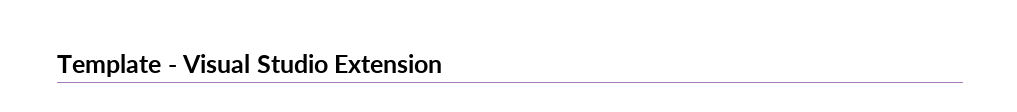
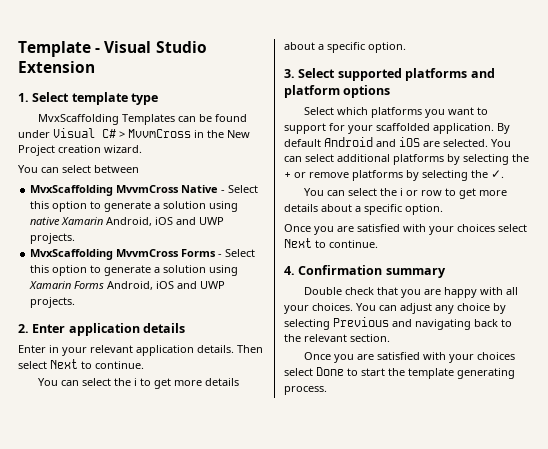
(443, 63) none -> [18,92,159,105] [38,114,248,125] [18,128,250,138] [18,145,142,156] [18,165,139,173] [30,185,259,196] [30,201,239,212] [30,217,225,226] [30,233,76,244] [30,249,256,260] [30,265,239,276] [29,281,226,290] [30,297,76,308] [18,323,186,336] [18,345,263,356] [18,359,144,369] [38,378,240,389] [284,42,406,53] [284,68,495,81] [284,85,391,98] [304,107,489,118] [284,123,510,134] [284,137,511,147] [284,154,529,165] [284,170,504,181] [304,188,508,199] [284,204,443,215] [284,224,527,235] [284,238,378,248] [284,265,446,278] [304,287,519,298] [284,303,506,314] [284,317,512,330] [284,334,390,342] [304,352,516,363] [284,367,515,379] [284,386,327,395] // 1. Select template type // MvxScaffolding Templates can be found under Visual C# > MvvmCross in the New Project creation wizard. // You can select between // MvxScaffolding MvvmCross Native - Select this option to generate a solution using native Xamarin Android, iOS and UWP projects. // MvxScaffolding MvvmCross Forms - Select this option to generate a solution using Xamarin Forms Android, iOS and UWP projects. // 2. Enter application details // Enter in your relevant application details. Then select Next to continue. // You can select the ℹ to get more details about a specific option. // 3. Select supported platforms and platform options // Select which platforms you want to support for your scaffolded application. By default Android and iOS are selected. You can select additional platforms by selecting the + or remove platforms by selecting the ✓. // You can select the ℹ or row to get more details about a specific option. // Once you are satisfied with your choices select Next to continue. // 4. Confirmation summary // Double check that you are happy with all your choices. You can adjust any choice by selecting Previous and navigating back to the relevant section. // Once you are satisfied with your choices select Done to start the template generating process.

